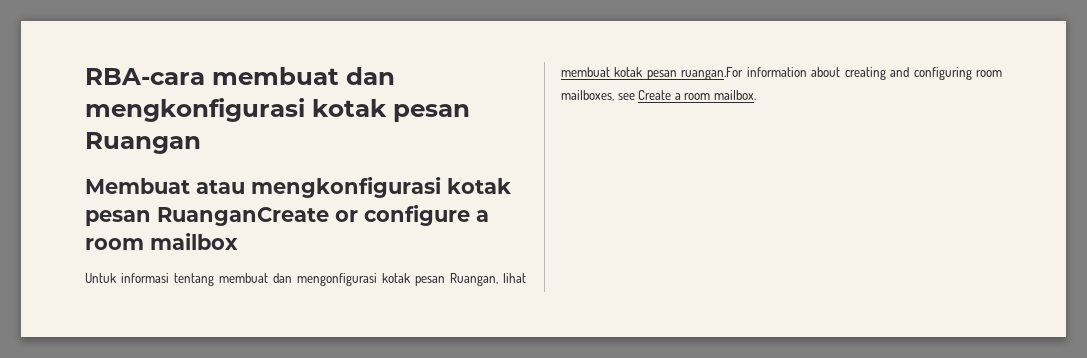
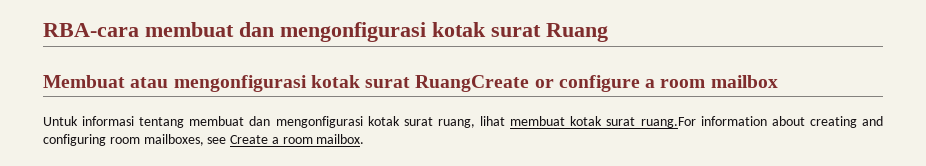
[85,98,470,122] [85,132,201,154] [85,177,511,198] [85,207,329,226] mengkonfigurasi kotak pesan Ruangan // Membuat atau mengkonfigurasi kotak pesan RuanganCreate -> [280,22,608,42] [43,75,530,92] mengonfigurasi kotak surat Ruang // Membuat atau mengonfigurasi kotak surat RuangCreate
[415,273,498,286] pesan Ruangan, -> [403,117,475,128] surat ruang,
[646,67,744,80] pesan ruangan.For -> [606,117,696,128] surat ruang.For

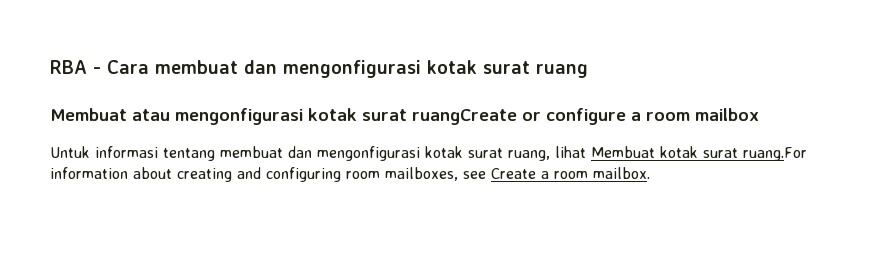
[43,22,608,42] RBA-cara membuat dan mengonfigurasi kotak surat Ruang -> [50,60,588,78] RBA - Cara membuat dan mengonfigurasi kotak surat ruang
[415,75,530,92] RuangCreate -> [412,109,517,125] ruangCreate
[510,116,566,126] membuat -> [591,146,655,158] Membuat

